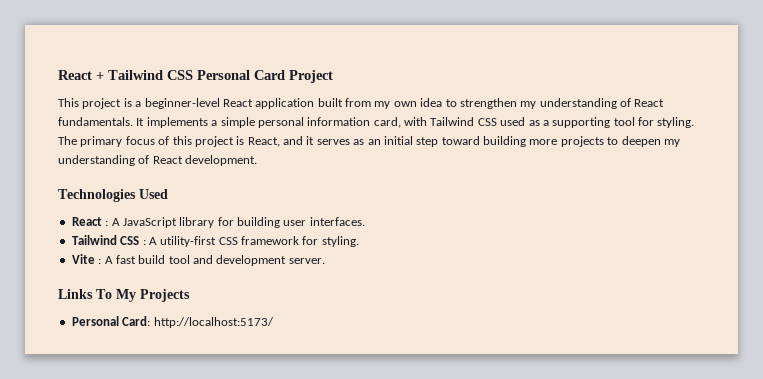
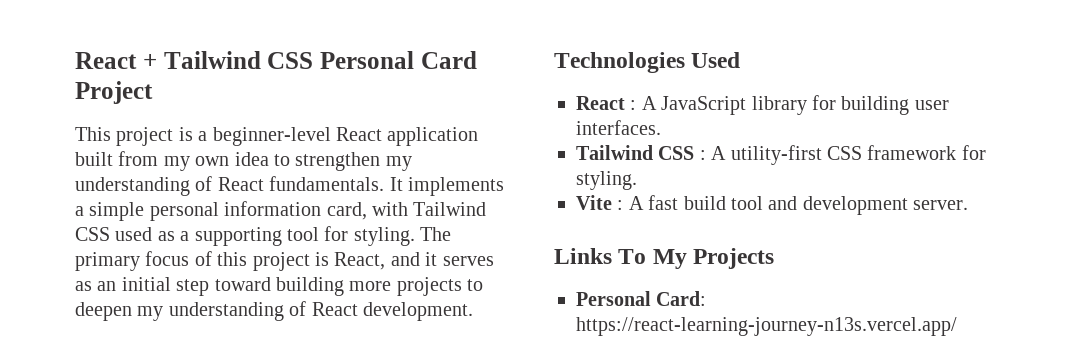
[153,317,274,328] http://localhost:5173/ -> [576,317,957,336] https://react-learning-journey-n13s.vercel.app/

